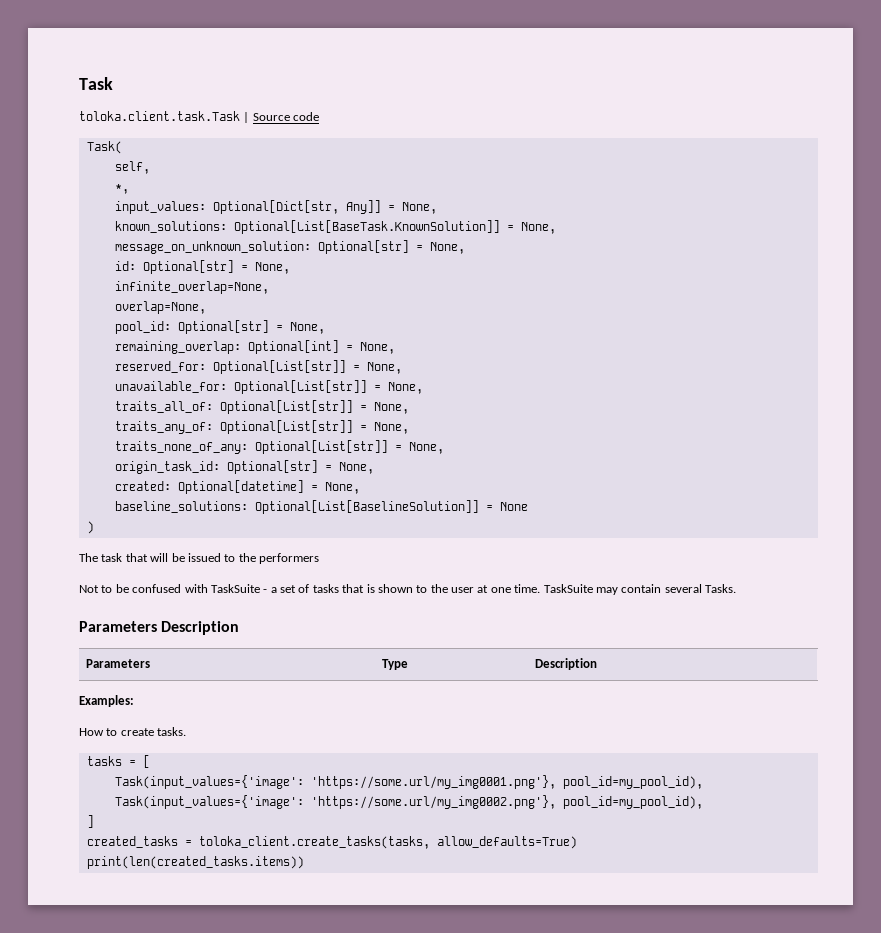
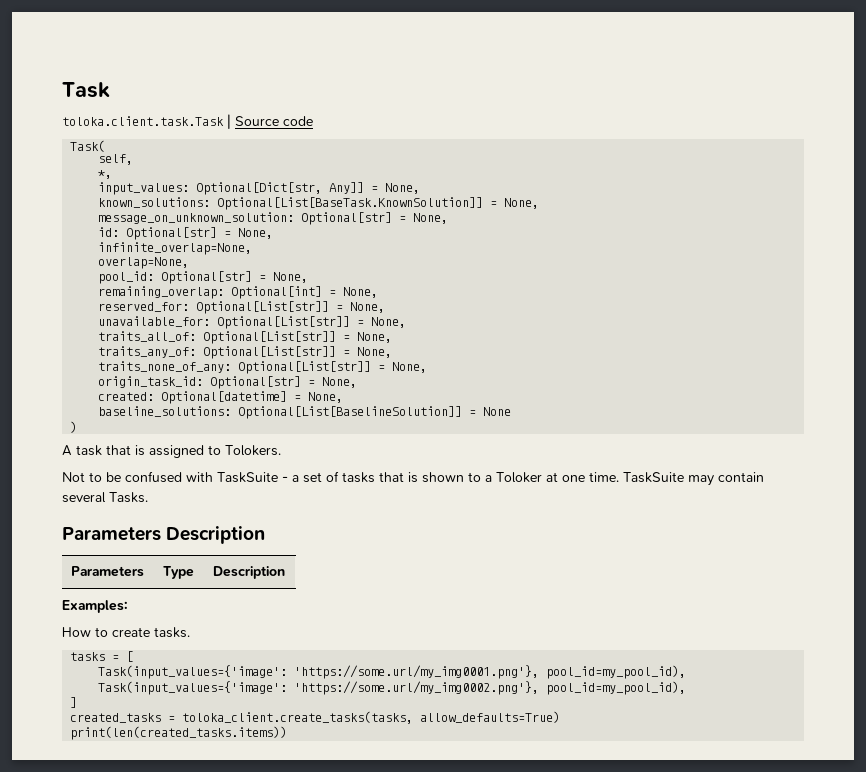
[79,553,98,562] The -> [62,445,72,456] A
[150,553,319,564] will be issued to the performers -> [135,445,281,458] is assigned to Tolokers.
[430,584,474,593] the user -> [485,472,542,483] a Toloker

